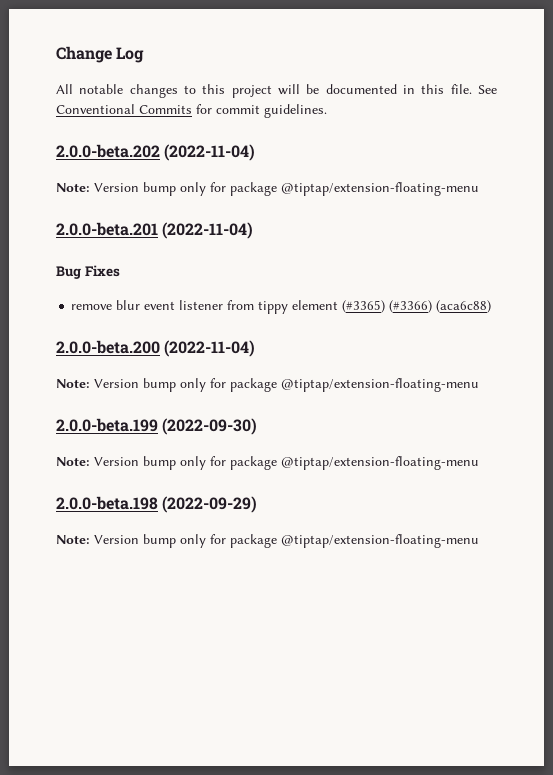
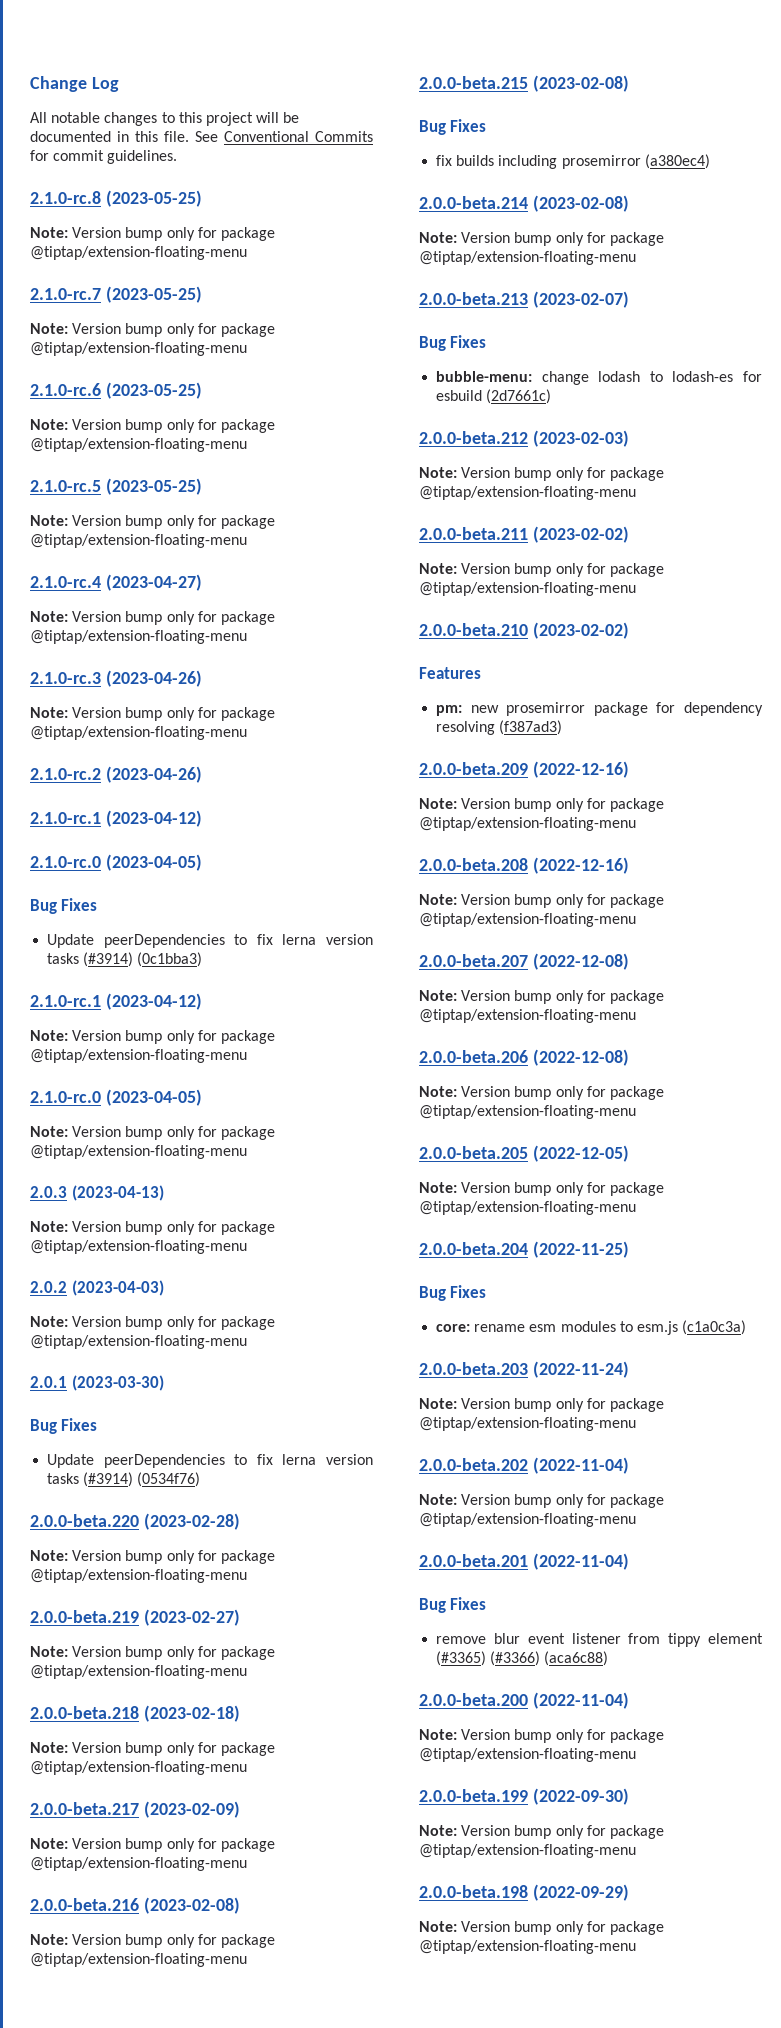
(327, 111) none -> [30,190,202,207] [30,227,275,241] [30,246,247,260] [30,286,202,303] [30,323,275,337] [30,342,247,356] [30,382,202,399] [30,419,275,433] [30,438,247,452] [30,478,202,495] [30,515,275,529] [30,534,247,548] [30,574,202,591] [30,611,275,625] [30,630,247,644] [30,670,202,687] [30,707,275,721] [30,726,247,740] [30,766,202,783] [30,810,202,827] [30,854,202,871] [30,898,98,914] [47,934,373,948] [47,952,203,967] [30,993,202,1010] [30,1030,275,1044] [30,1049,247,1063] [30,1089,202,1106] [30,1126,275,1140] [30,1145,247,1159] [30,1185,164,1201] [30,1221,275,1235] [30,1240,247,1254] [30,1280,164,1296] [30,1316,275,1330] [30,1335,247,1349] [30,1375,164,1391] [30,1418,98,1434] [47,1454,373,1468] [47,1472,201,1487] [30,1513,240,1530] [30,1550,275,1564] [30,1569,247,1583] [30,1609,240,1626] [30,1646,275,1660] [30,1665,247,1679] [30,1705,240,1722] [30,1742,275,1756] [30,1761,247,1775] [30,1801,240,1818] [30,1838,275,1852] [30,1857,247,1871] [30,1897,240,1914] [30,1934,275,1948] [30,1953,247,1967] [419,75,629,92] [419,119,487,135] [436,154,710,169] [419,195,629,212] [419,232,664,246] [419,251,636,265] [419,291,629,308] [419,335,487,351] [436,371,762,385] [436,389,552,404] [419,430,629,447] [419,467,664,481] [419,486,636,500] [419,526,629,543] [419,563,664,577] [419,582,636,596] [419,622,629,639] [419,667,481,679] [436,702,763,716] [436,720,563,735] [419,761,629,778] [419,798,664,812] [419,817,636,831] [419,857,629,874] [419,894,664,908] [419,913,636,927] [419,953,629,970] [419,990,664,1004] [419,1009,636,1023] [419,1049,629,1066] [419,1086,664,1100] [419,1105,636,1119] [419,1145,629,1162] [419,1182,664,1196] [419,1201,636,1215] [419,1241,629,1258] [419,1285,487,1301] [436,1320,747,1335] [419,1361,629,1378] [419,1398,664,1412] [419,1417,636,1431] // 2.1.0-rc.8 (2023-05-25) // Note: Version bump only for package @tiptap/extension-floating-menu // 2.1.0-rc.7 (2023-05-25) // Note: Version bump only for package @tiptap/extension-floating-menu // 2.1.0-rc.6 (2023-05-25) // Note: Version bump only for package @tiptap/extension-floating-menu // 2.1.0-rc.5 (2023-05-25) // Note: Version bump only for package @tiptap/extension-floating-menu // 2.1.0-rc.4 (2023-04-27) // Note: Version bump only for package @tiptap/extension-floating-menu // 2.1.0-rc.3 (2023-04-26) // Note: Version bump only for package @tiptap/extension-floating-menu // 2.1.0-rc.2 (2023-04-26) // 2.1.0-rc.1 (2023-04-12) // 2.1.0-rc.0 (2023-04-05) // Bug Fixes // Update peerDependencies to fix lerna version tasks (#3914) (0c1bba3) // 2.1.0-rc.1 (2023-04-12) // Note: Version bump only for package @tiptap/extension-floating-menu // 2.1.0-rc.0 (2023-04-05) // Note: Version bump only for package @tiptap/extension-floating-menu // 2.0.3 (2023-04-13) // Note: Version bump only for package @tiptap/extension-floating-menu // 2.0.2 (2023-04-03) // Note: Version bump only for package @tiptap/extension-floating-menu // 2.0.1 (2023-03-30) // Bug Fixes // Update peerDependencies to fix lerna version tasks (#3914) (0534f76) // 2.0.0-beta.220 (2023-02-28) // Note: Version bump only for package @tiptap/extension-floating-menu // 2.0.0-beta.219 (2023-02-27) // Note: Version bump only for package @tiptap/extension-floating-menu // 2.0.0-beta.218 (2023-02-18) // Note: Version bump only for package @tiptap/extension-floating-menu // 2.0.0-beta.217 (2023-02-09) // Note: Version bump only for package @tiptap/extension-floating-menu // 2.0.0-beta.216 (2023-02-08) // Note: Version bump only for package @tiptap/extension-floating-menu // 2.0.0-beta.215 (2023-02-08) // Bug Fixes // fix builds including prosemirror (a380ec4) // 2.0.0-beta.214 (2023-02-08) // Note: Version bump only for package @tiptap/extension-floating-menu // 2.0.0-beta.213 (2023-02-07) // Bug Fixes // bubble-menu: change lodash to lodash-es for esbuild (2d7661c) // 2.0.0-beta.212 (2023-02-03) // Note: Version bump only for package @tiptap/extension-floating-menu // 2.0.0-beta.211 (2023-02-02) // Note: Version bump only for package @tiptap/extension-floating-menu // 2.0.0-beta.210 (2023-02-02) // Features // pm: new prosemirror package for dependency resolving (f387ad3) // 2.0.0-beta.209 (2022-12-16) // Note: Version bump only for package @tiptap/extension-floating-menu // 2.0.0-beta.208 (2022-12-16) // Note: Version bump only for package @tiptap/extension-floating-menu // 2.0.0-beta.207 (2022-12-08) // Note: Version bump only for package @tiptap/extension-floating-menu // 2.0.0-beta.206 (2022-12-08) // Note: Version bump only for package @tiptap/extension-floating-menu // 2.0.0-beta.205 (2022-12-05) // Note: Version bump only for package @tiptap/extension-floating-menu // 2.0.0-beta.204 (2022-11-25) // Bug Fixes // core: rename esm modules to esm.js (c1a0c3a) // 2.0.0-beta.203 (2022-11-24) // Note: Version bump only for package @tiptap/extension-floating-menu

